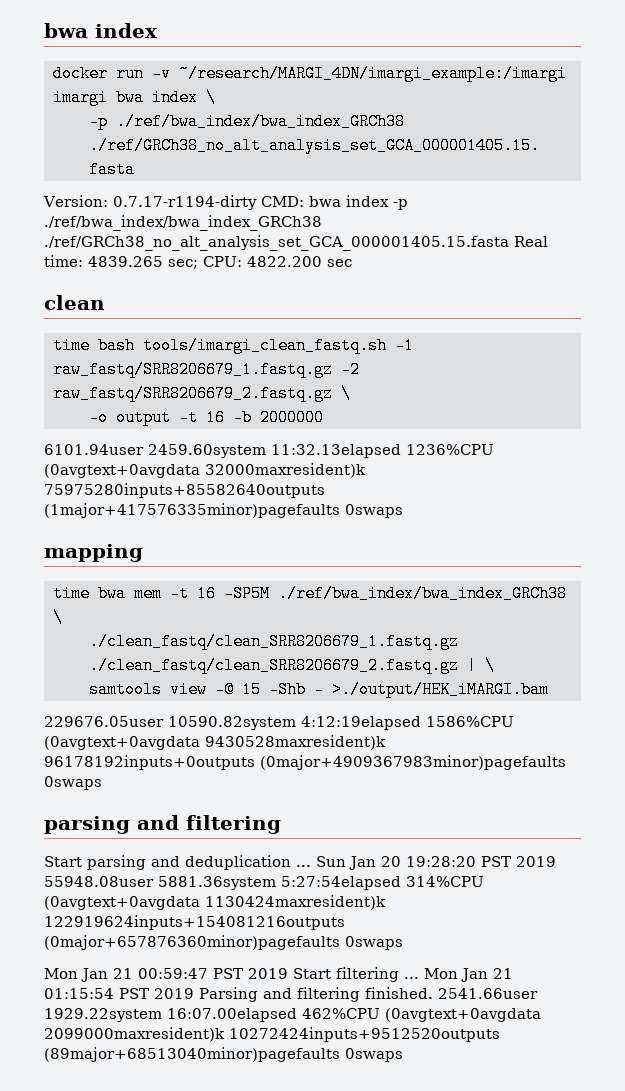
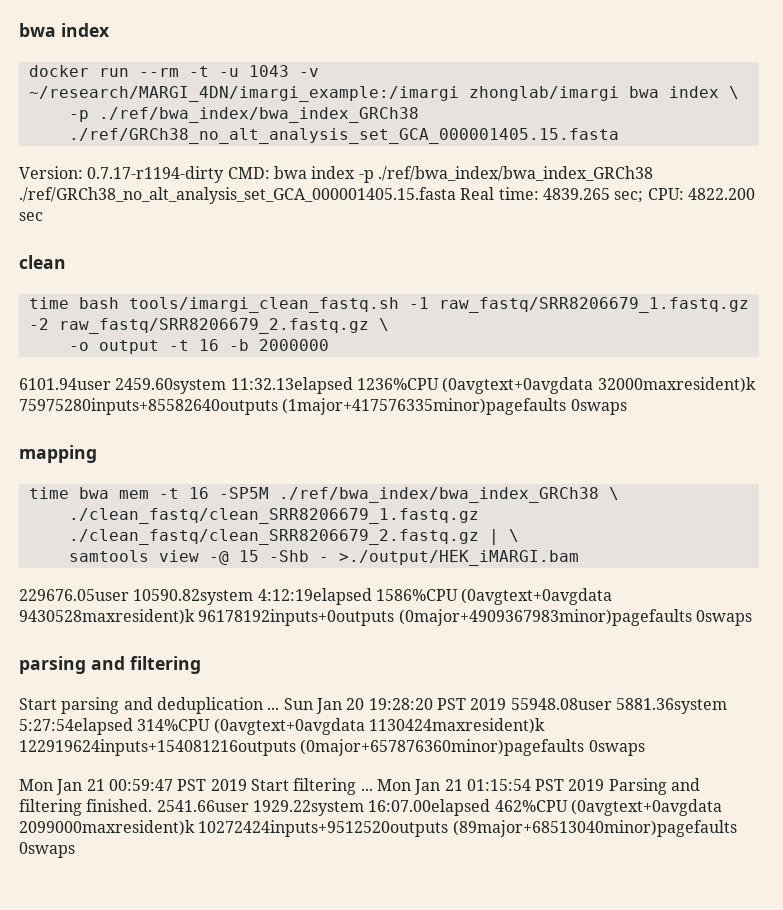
(144, 73) none -> [138,65,289,77] --rm -t -u 1043
[52,89,108,106] imargi -> [468,86,619,101] zhonglab/imargi

